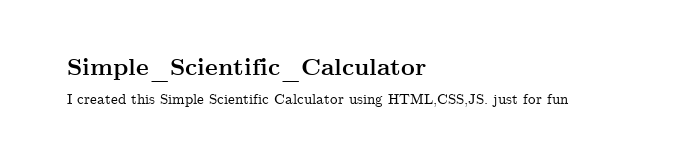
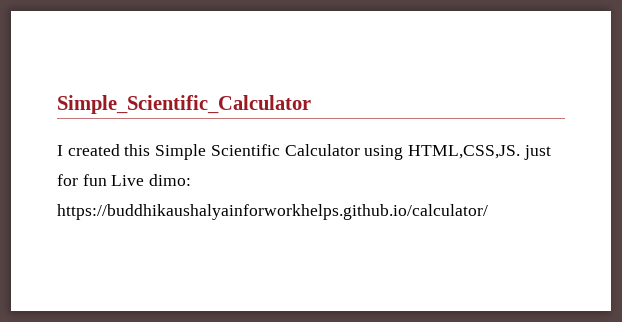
(569, 99) none -> [111,174,192,186] [57,204,488,220] Live dimo: https://buddhikaushalyainforworkhelps.github.io/calculator/

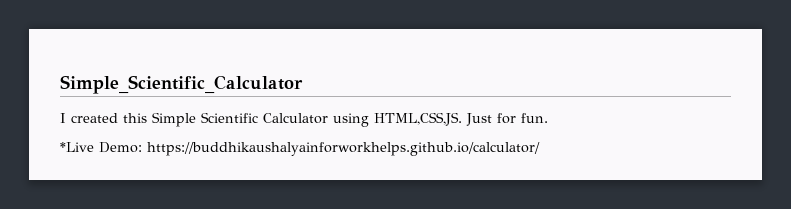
[523,145,551,160] [57,174,192,186] just for fun Live dimo: -> [466,113,548,126] [60,142,142,153] Just for fun. // *Live Demo:

